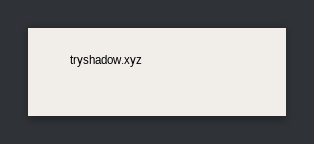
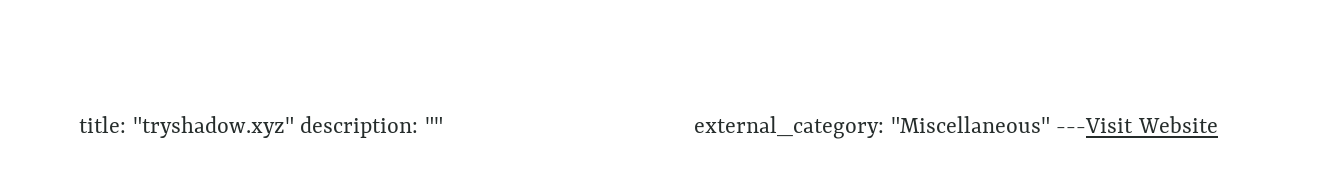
[70,55,142,67] tryshadow.xyz -> [79,116,1218,139] title: "tryshadow.xyz" description: "" external_category: "Miscellaneous" ---Visit Website

